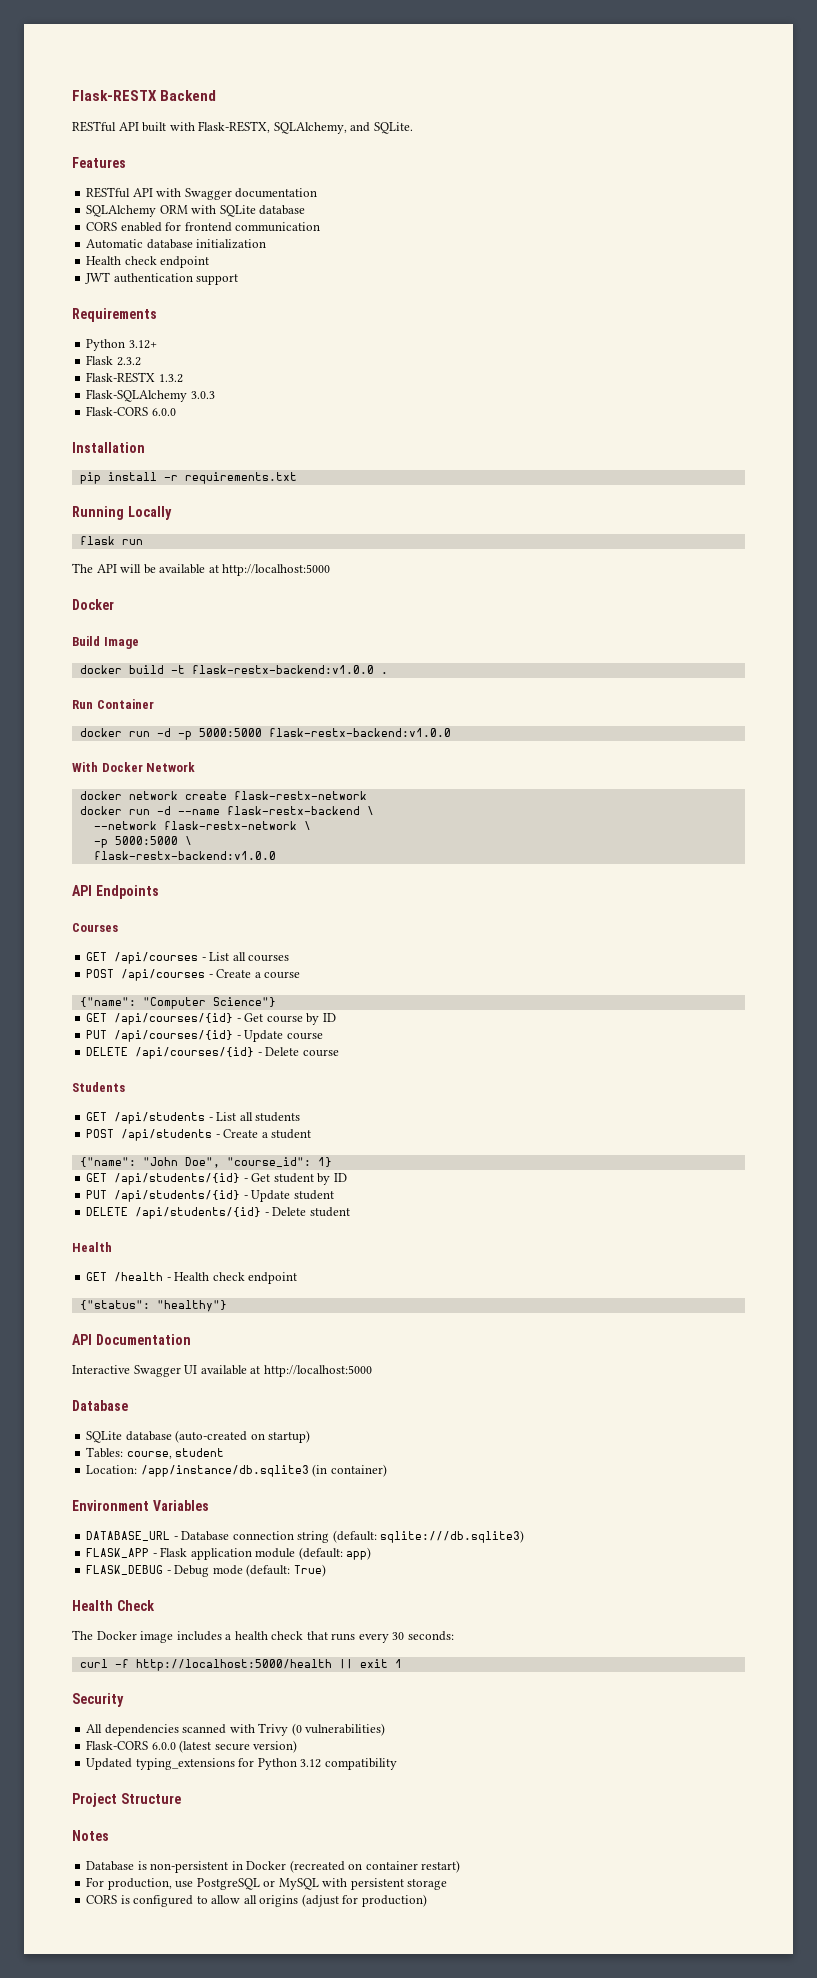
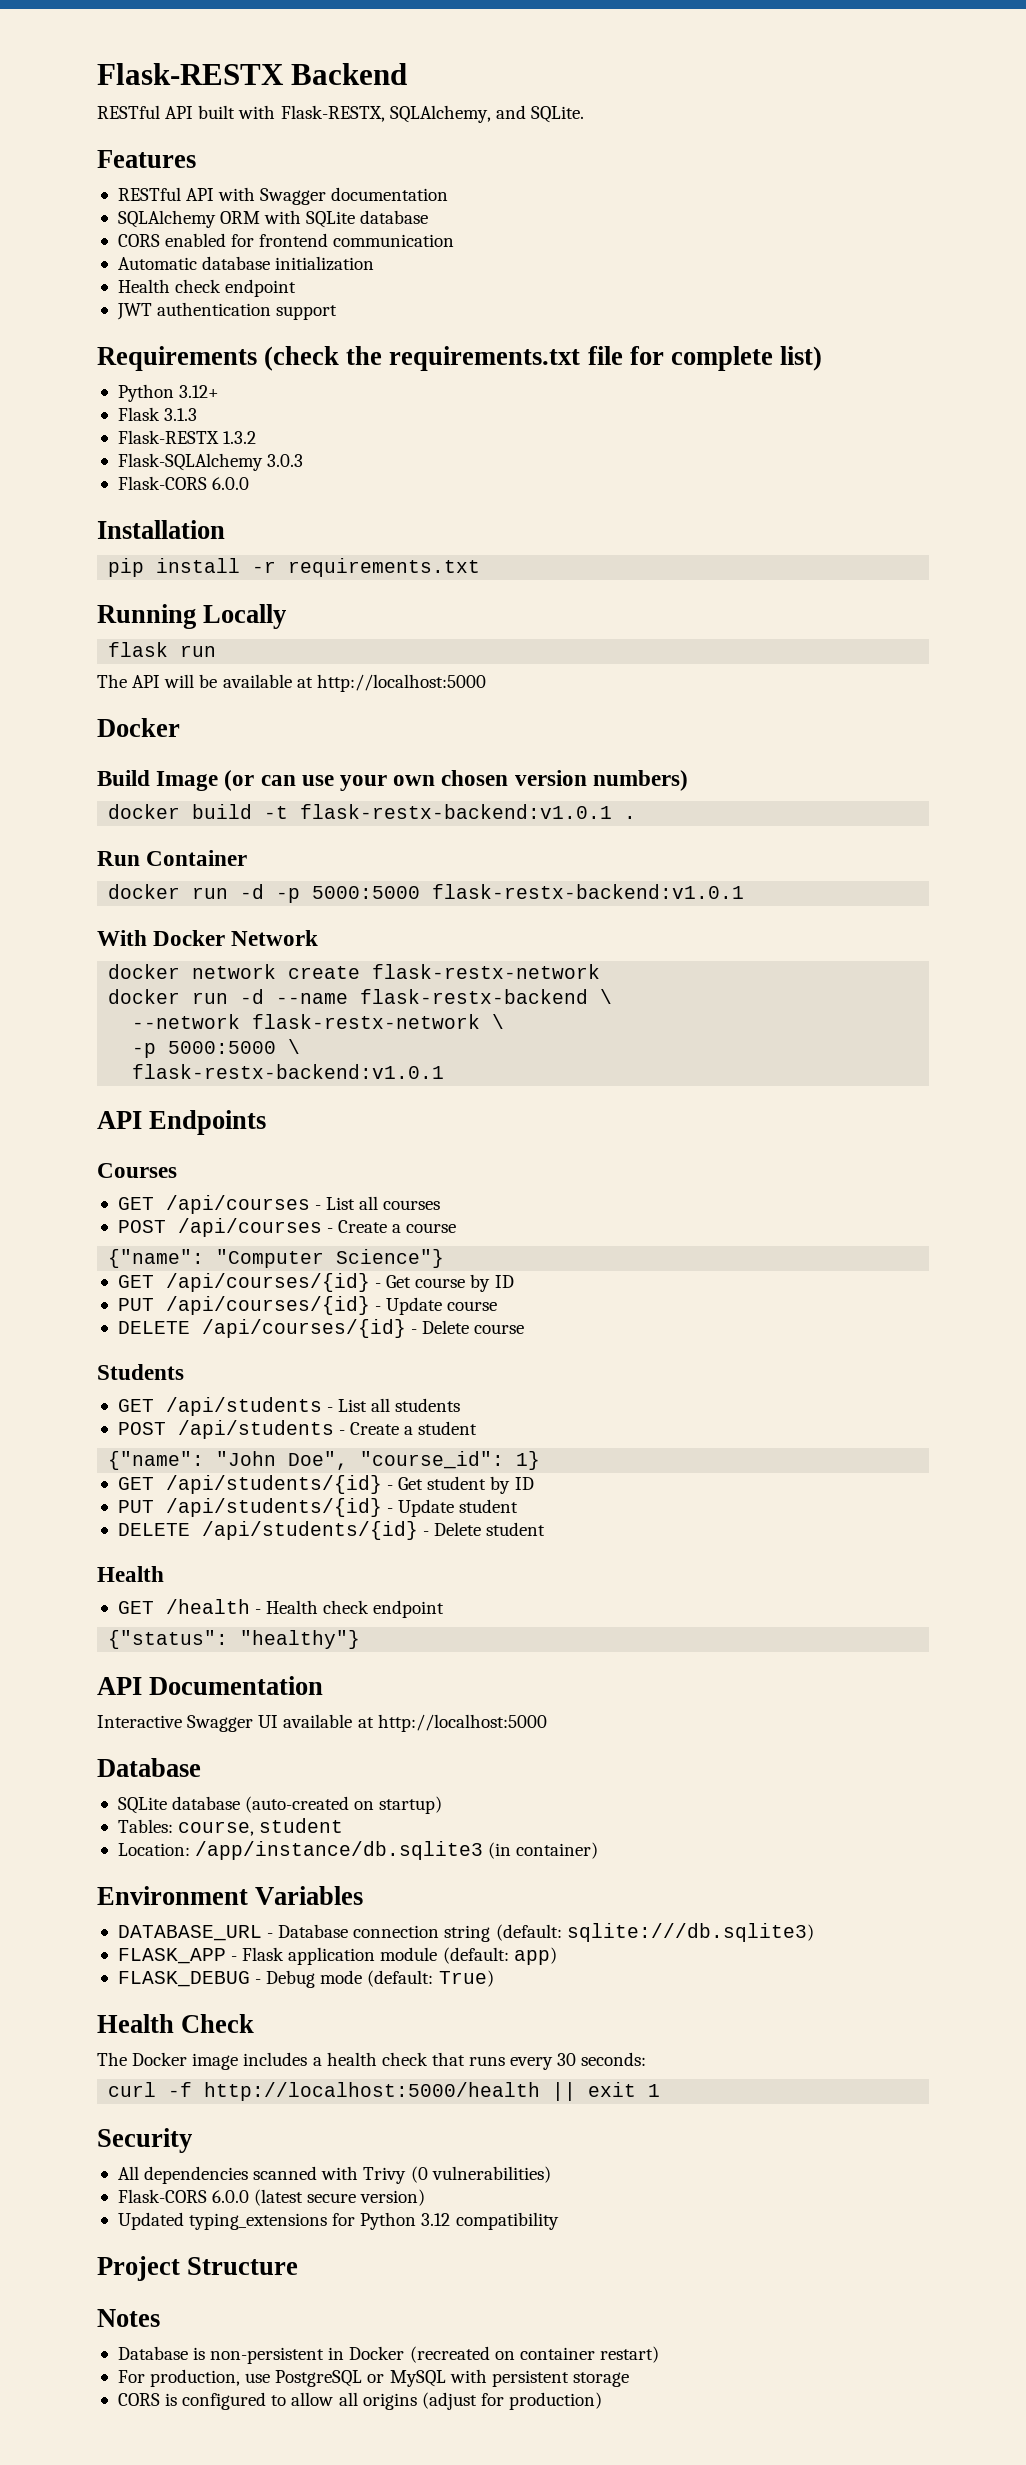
(157, 315) none -> [264,346,823,371] (check the requirements.txt file for complete list)
[116,357,141,366] 2.3.2 -> [164,408,198,421] 3.1.3
(139, 643) none -> [224,770,688,791] (or can use your own chosen version numbers)
[191,665,374,674] flask-restx-backend:v1.0.0 -> [300,804,613,819] flask-restx-backend:v1.0.1
[268,728,451,737] flask-restx-backend:v1.0.0 -> [432,884,745,899] flask-restx-backend:v1.0.1
[93,851,276,860] flask-restx-backend:v1.0.0 -> [132,1064,445,1079] flask-restx-backend:v1.0.1

